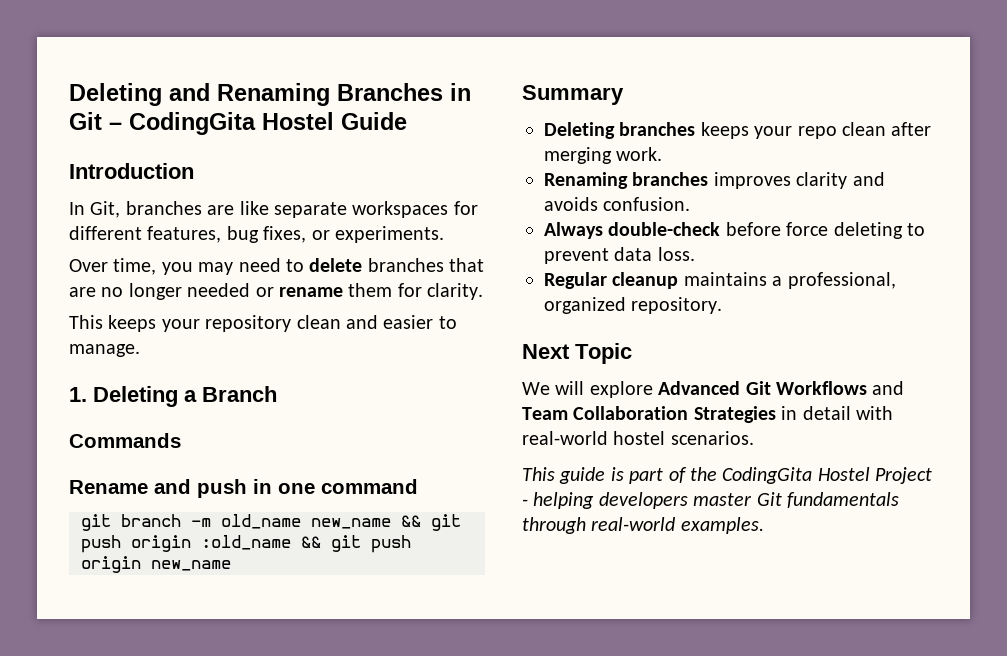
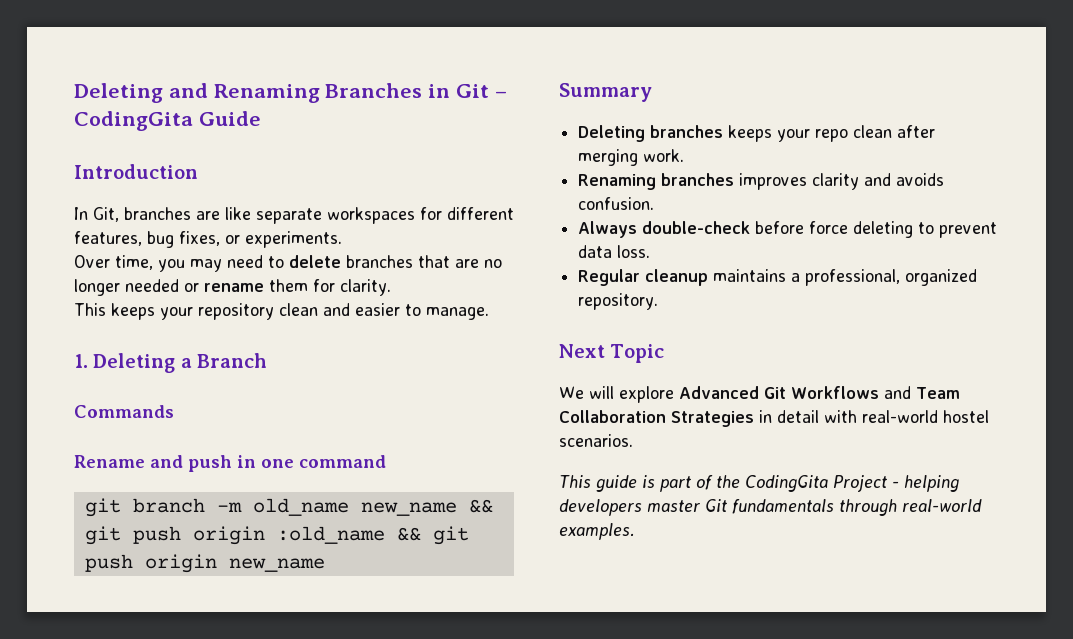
[262,112,334,130] Hostel -> (193, 121) none
[817,467,870,481] Hostel -> (828, 483) none

